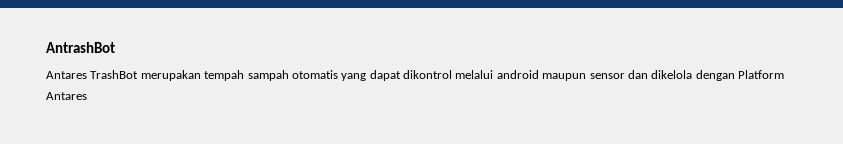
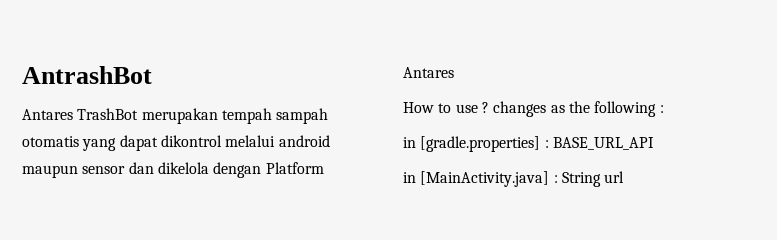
(87, 96) none -> [403,101,664,117] [403,136,654,152] [403,171,625,187] // How to use ? changes as the following : // in [gradle.properties] : BASE_URL_API // in [MainActivity.java] : String url

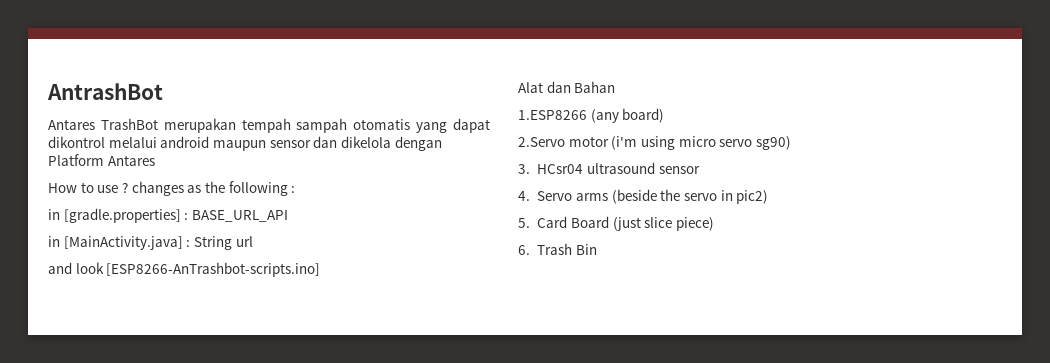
(625, 177) none -> [48,262,321,277] [518,81,616,93] [518,108,665,123] [518,136,791,150] [518,162,700,174] [518,189,769,204] [518,216,715,231] [518,243,598,255] // and look [ESP8266-AnTrashbot-scripts.ino] // Alat dan Bahan // 1.ESP8266 (any board) // 2.Servo motor (i'm using micro servo sg90) // 3. HCsr04 ultrasound sensor // 4. Servo arms (beside the servo in pic2) // 5. Card Board (just slice piece) // 6. Trash Bin

